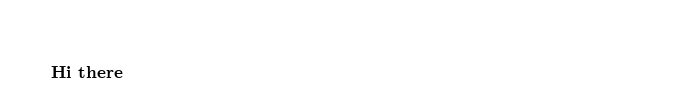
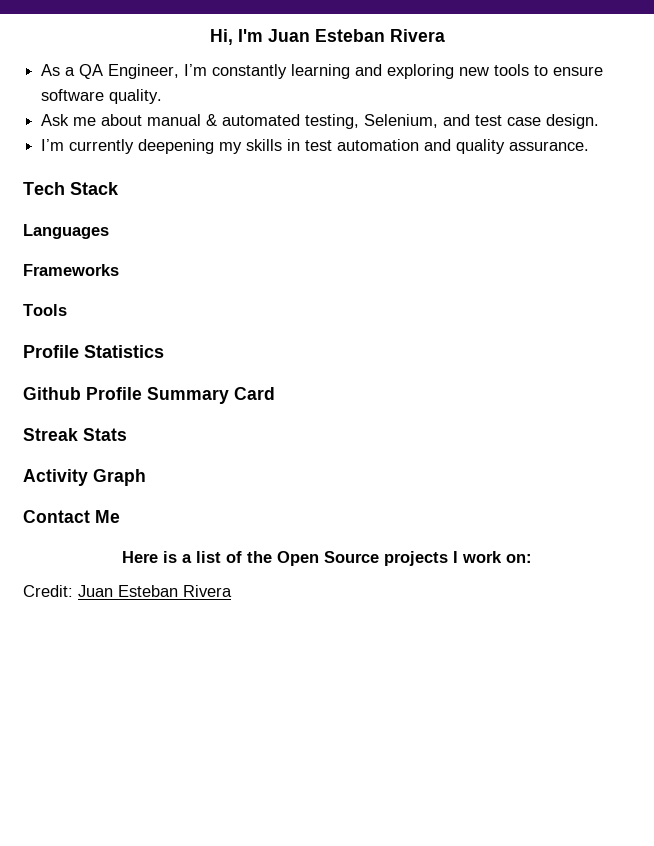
[51,66,123,78] Hi there -> [209,29,445,45] [41,64,604,79] [41,89,163,104] [41,114,600,129] [41,139,590,154] [23,182,119,195] [23,224,109,239] [23,264,119,276] [23,304,67,316] [23,345,164,358] [23,387,275,404] [23,428,127,441] [23,469,146,486] [23,510,120,523] [122,551,532,566] [23,585,232,597] Hi, I'm Juan Esteban Rivera // As a QA Engineer, I’m constantly learning and exploring new tools to ensure software quality. // Ask me about manual & automated testing, Selenium, and test case design. // I’m currently deepening my skills in test automation and quality assurance. // Tech Stack // Languages // Frameworks // Tools // Profile Statistics // Github Profile Summary Card // Streak Stats // Activity Graph // Contact Me // Here is a list of the Open Source projects I work on: // Credit: Juan Esteban Rivera

